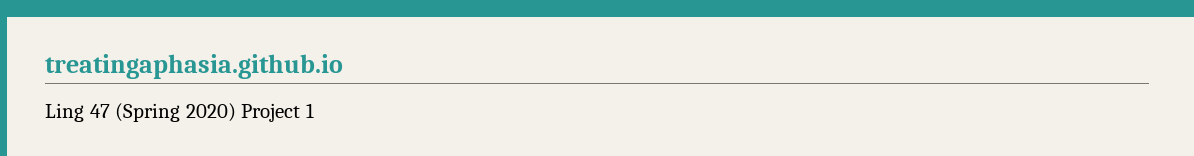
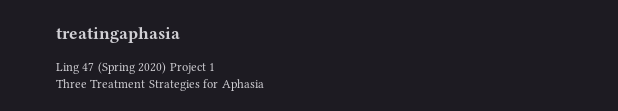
[45,54,343,79] treatingaphasia.github.io -> [56,27,180,43] treatingaphasia
(314, 110) none -> [56,79,264,91] // Three Treatment Strategies for Aphasia

